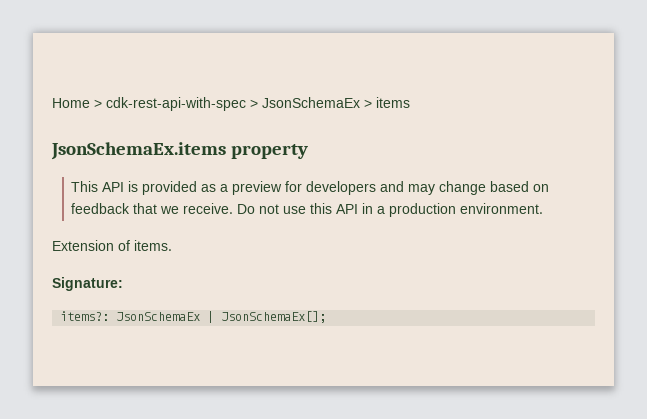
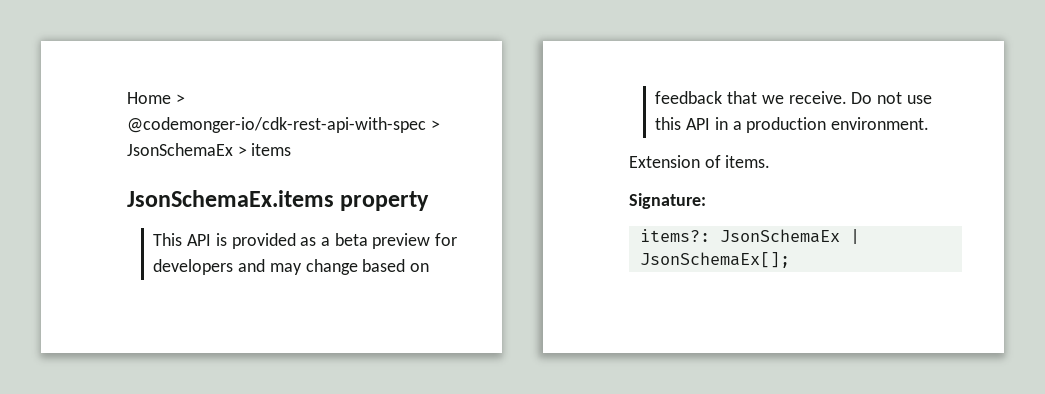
[106,97,246,111] cdk-rest-api-with-spec -> [127,117,426,133] @codemonger-io/cdk-rest-api-with-spec
(229, 188) none -> [334,233,368,246] beta

